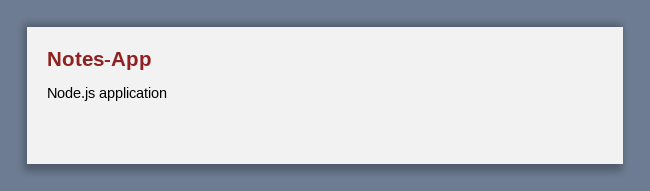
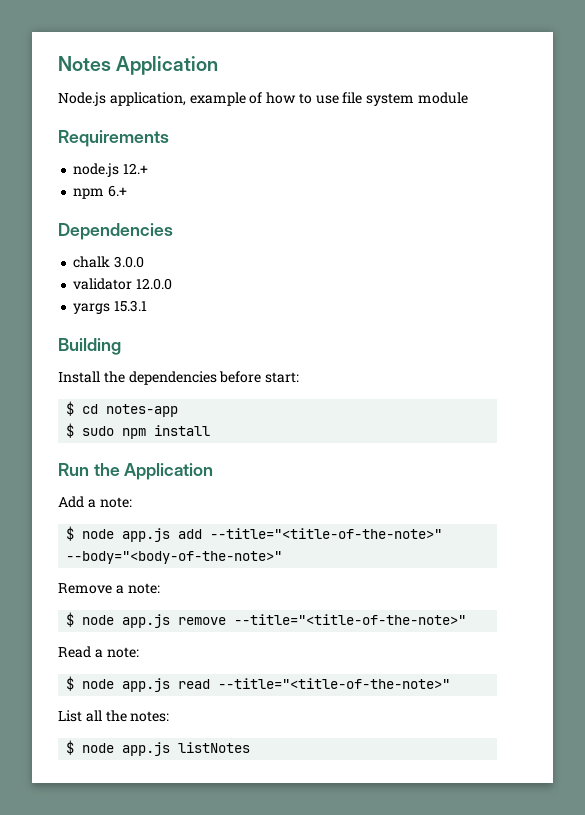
[47,52,152,70] Notes-App -> [58,56,219,75] Notes Application
[99,87,167,101] application -> [109,92,469,106] [58,130,169,147] [73,163,149,177] [73,185,128,199] [58,223,173,240] [73,256,145,268] [73,278,173,290] [73,300,148,314] [58,338,121,355] [58,371,300,385] [66,401,179,417] [66,423,211,439] [58,463,214,480] [58,496,132,508] [66,526,443,542] [66,551,283,564] [58,583,160,594] [66,612,467,628] [58,646,139,658] [66,676,451,692] [58,710,170,722] [66,740,251,756] application, example of how to use file system module // Requirements // node.js 12.+ // npm 6.+ // Dependencies // chalk 3.0.0 // validator 12.0.0 // yargs 15.3.1 // Building // Install the dependencies before start: // $ cd notes-app // $ sudo npm install // Run the Application // Add a note: // $ node app.js add --title="<title-of-the-note>" --body="<body-of-the-note>" // Remove a note: // $ node app.js remove --title="<title-of-the-note>" // Read a note: // $ node app.js read --title="<title-of-the-note>" // List all the notes: // $ node app.js listNotes

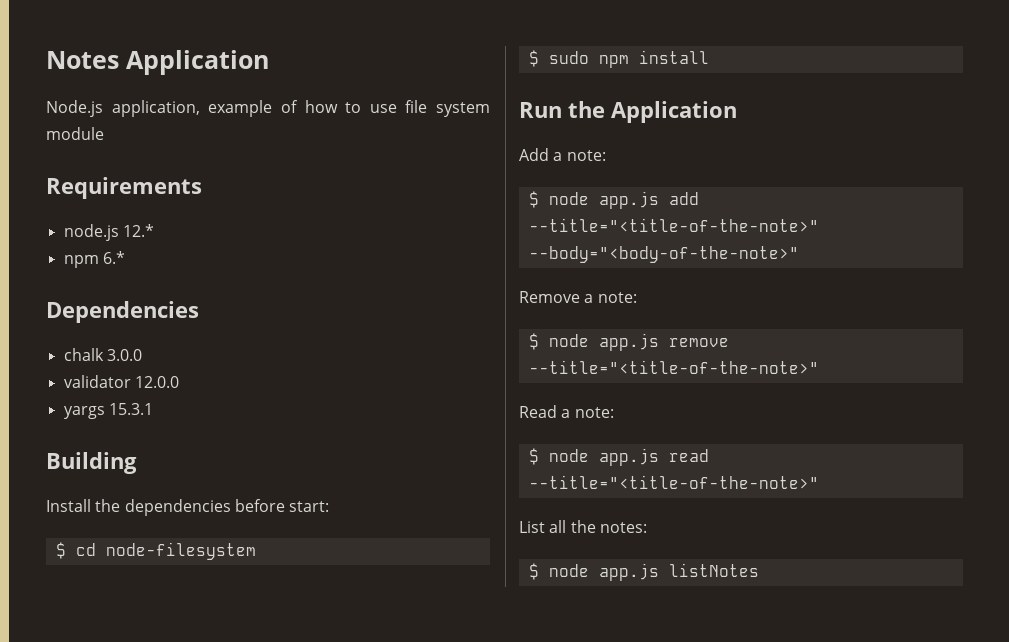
[123,163,149,174] [73,185,128,199] 12.+ // npm 6.+ -> [122,224,154,237] [63,251,125,268] 12.* // npm 6.*
[106,404,179,417] notes-app -> [105,542,256,560] node-filesystem

